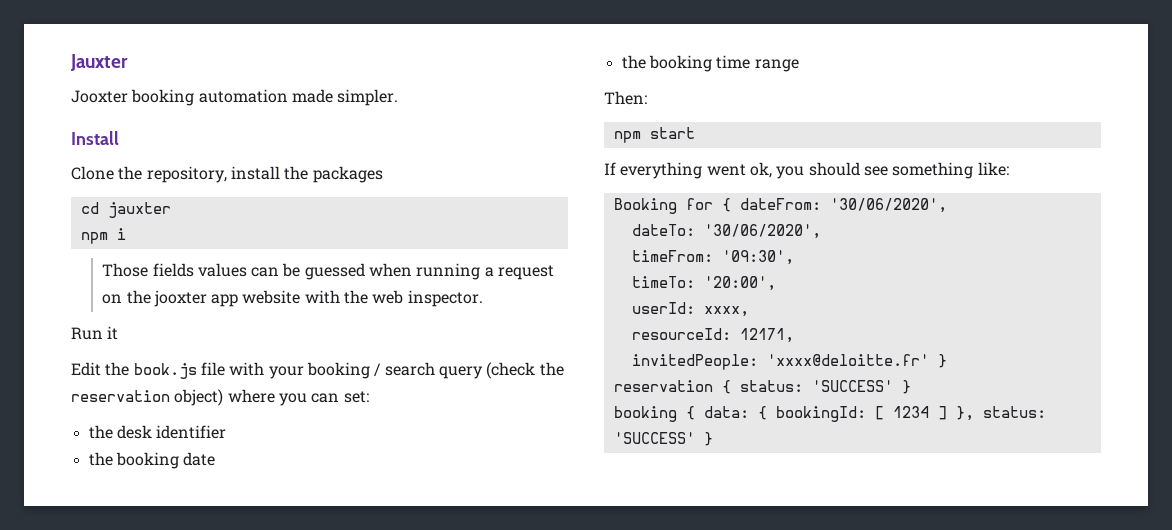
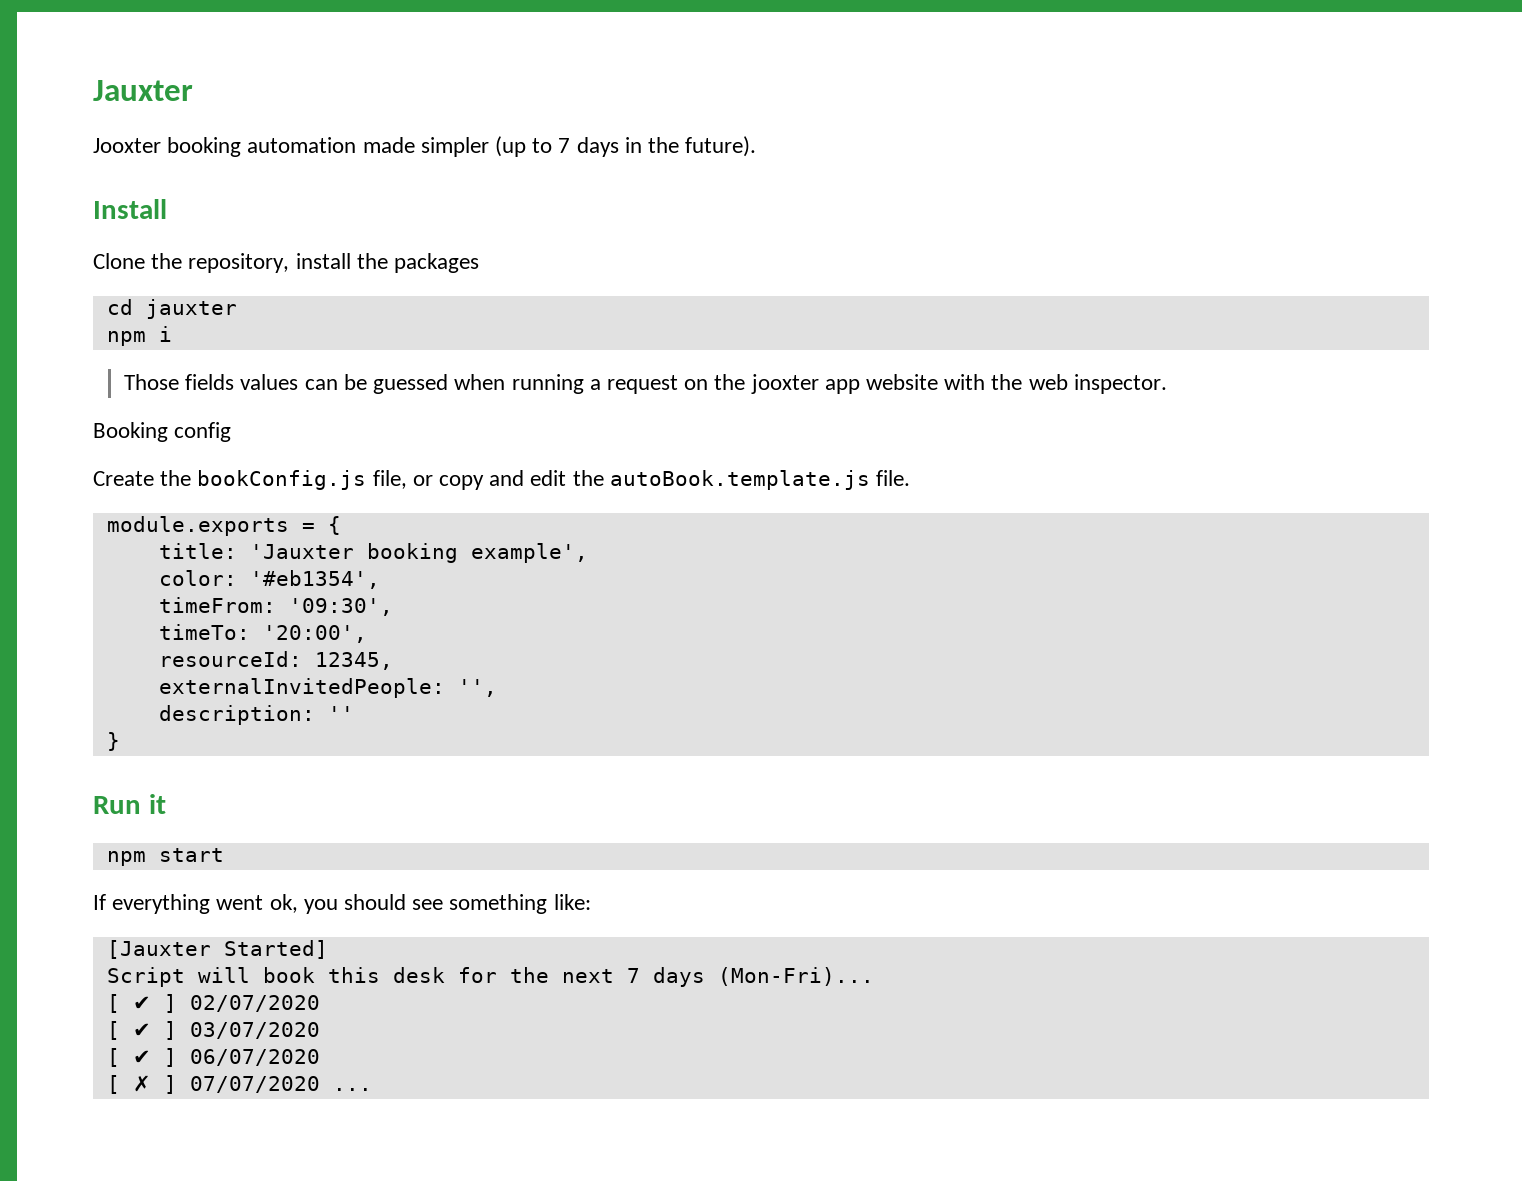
[337,89,399,106] simpler. -> [420,136,757,157] simpler (up to 7 days in the future).
[71,326,119,340] [71,362,564,379] [71,389,369,406] [88,425,227,439] [88,452,216,469] [621,55,799,72] [604,91,647,105] Run it // Edit the book.js file with your booking / search query (check the reservation object) where you can set: // the desk identifier // the booking date // the booking time range // Then: -> [93,422,232,442] [93,470,911,490] [106,516,341,536] [158,543,588,563] [158,570,380,589] [158,597,393,616] [158,624,367,643] [158,651,393,670] [158,678,497,698] [158,705,354,725] [106,732,120,751] [93,794,166,814] Booking config // Create the bookConfig.js file, or copy and edit the autoBook.template.js file. // module.exports = { // title: 'Jauxter booking example', // color: '#eb1354', // timeFrom: '09:30', // timeTo: '20:00', // resourceId: 12345, // externalInvitedPeople: '', // description: '' // } // Run it
[613,198,947,214] [631,224,821,239] [631,250,794,265] [631,276,776,291] [631,302,749,317] [631,328,794,343] [631,354,947,370] [613,380,911,394] [613,406,1046,422] [613,432,713,446] Booking for { dateFrom: '30/06/2020', // dateTo: '30/06/2020', // timeFrom: '09:30', // timeTo: '20:00', // userId: xxxx, // resourceId: 12171, // invitedPeople: 'xxxx@deloitte.fr' } // reservation { status: 'SUCCESS' } // booking { data: { bookingId: [ 1234 ] }, status: 'SUCCESS' } -> [106,940,328,959] [106,967,874,987] [106,994,320,1013] [106,1021,320,1040] [106,1048,320,1067] [106,1075,372,1094] [Jauxter Started] // Script will book this desk for the next 7 days (Mon-Fri)... // [ ✔ ] 02/07/2020 // [ ✔ ] 03/07/2020 // [ ✔ ] 06/07/2020 // [ ✗ ] 07/07/2020 ...

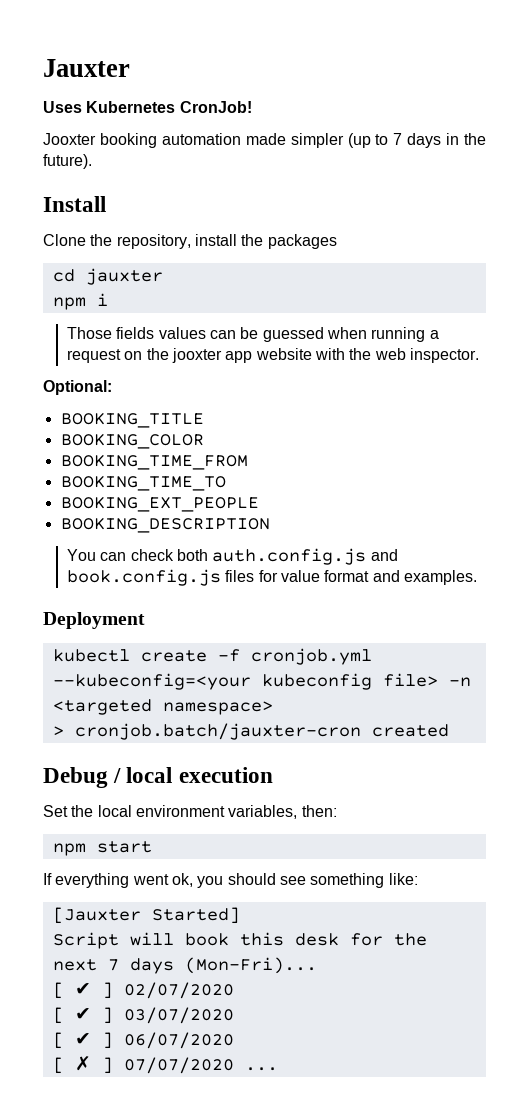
(193, 90) none -> [43,101,252,113] // Uses Kubernetes CronJob!
[93,422,232,442] [93,470,911,490] [106,516,341,536] [158,543,588,563] [158,570,380,589] [158,597,393,616] [158,624,367,643] [158,651,393,670] [158,678,497,698] [158,705,354,725] [106,732,120,751] [93,794,166,814] Booking config // Create the bookConfig.js file, or copy and edit the autoBook.template.js file. // module.exports = { // title: 'Jauxter booking example', // color: '#eb1354', // timeFrom: '09:30', // timeTo: '20:00', // resourceId: 12345, // externalInvitedPeople: '', // description: '' // } // Run it -> [43,380,112,395] [60,413,204,428] [60,434,204,449] [60,455,248,470] [60,476,226,491] [60,497,259,512] [60,518,270,533] [67,548,398,565] [67,569,478,586] [43,612,145,629] [52,648,372,665] [52,673,471,690] [52,699,273,715] [52,723,449,740] [43,767,273,788] [43,805,337,819] Optional: // BOOKING_TITLE // BOOKING_COLOR // BOOKING_TIME_FROM // BOOKING_TIME_TO // BOOKING_EXT_PEOPLE // BOOKING_DESCRIPTION // You can check both auth.config.js and book.config.js files for value format and examples. // Deployment // kubectl create -f cronjob.yml --kubeconfig=<your kubeconfig file> -n <targeted namespace> // > cronjob.batch/jauxter-cron created // Debug / local execution // Set the local environment variables, then:

